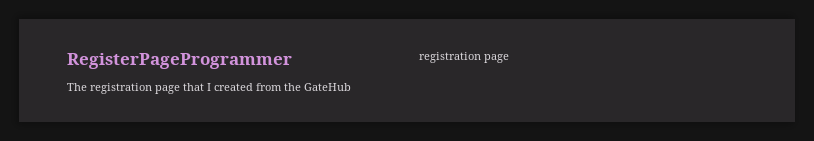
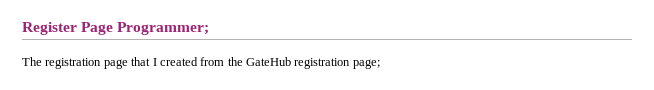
[67,53,292,69] RegisterPageProgrammer -> [22,22,210,35] Register Page Programmer;
[484,54,509,63] page -> [352,59,380,69] page;

